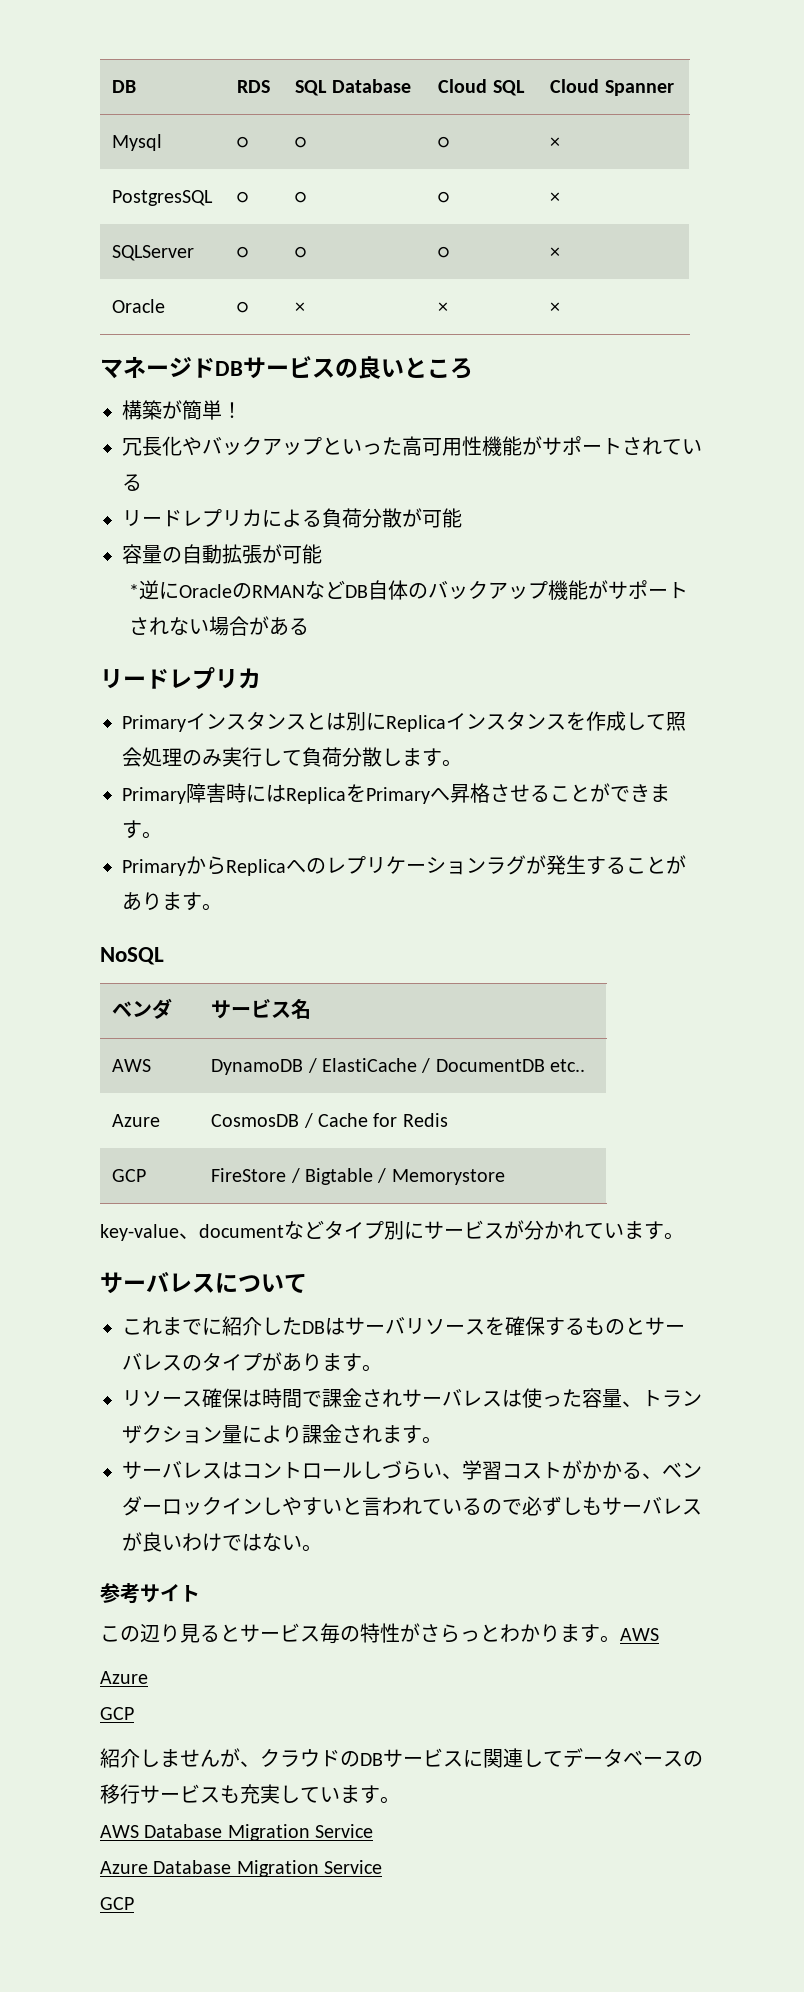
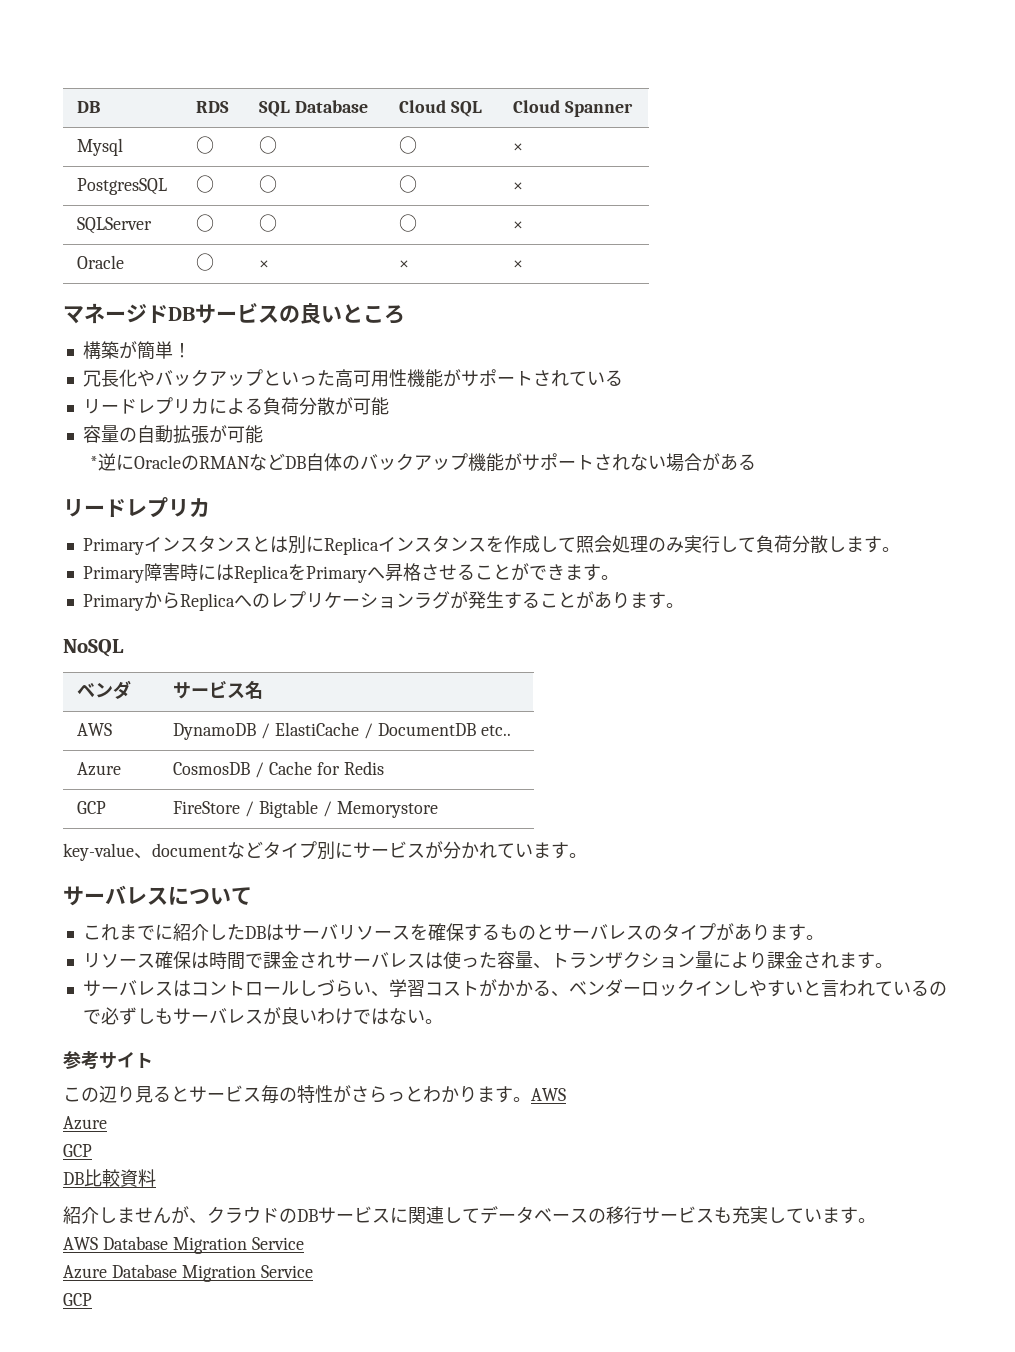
(134, 1713) none -> [63,1169,156,1187] // DB比較資料

